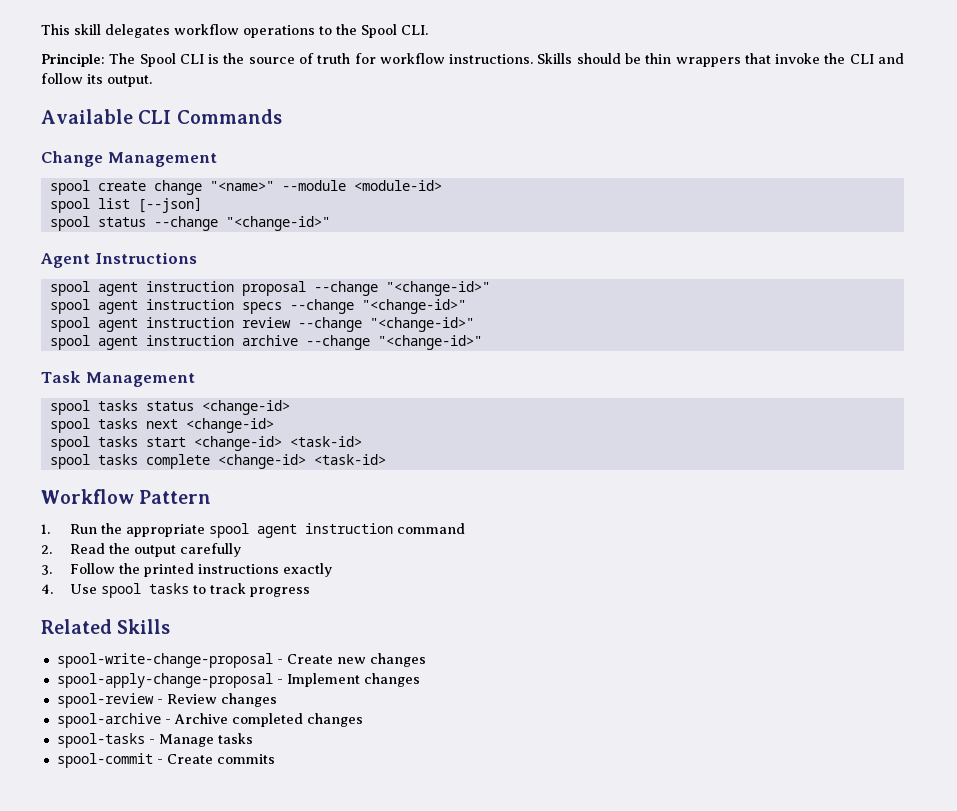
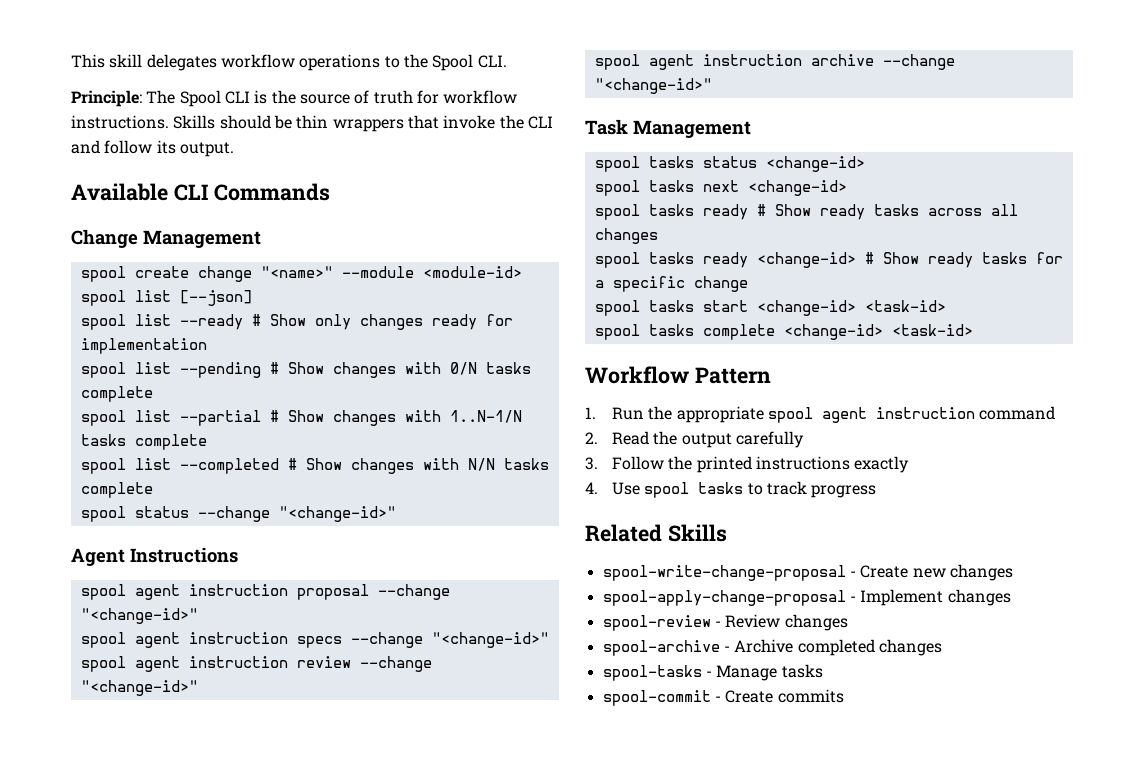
(202, 205) none -> [80,314,513,330] [80,338,207,354] [80,362,531,378] [80,386,153,402] [80,410,522,426] [80,434,207,450] [80,458,549,474] [80,482,153,498] // spool list --ready # Show only changes ready for implementation // spool list --pending # Show changes with 0/N tasks complete // spool list --partial # Show changes with 1..N-1/N tasks complete // spool list --completed # Show changes with N/N tasks complete
(274, 425) none -> [594,204,1018,220] [594,228,658,244] [594,252,1063,268] [594,276,748,292] // spool tasks ready # Show ready tasks across all changes // spool tasks ready <change-id> # Show ready tasks for a specific change

